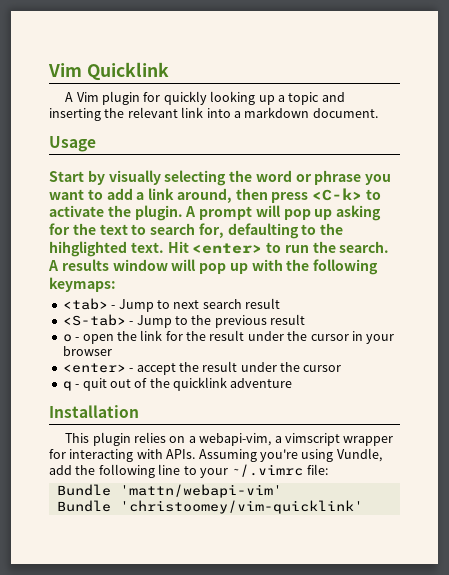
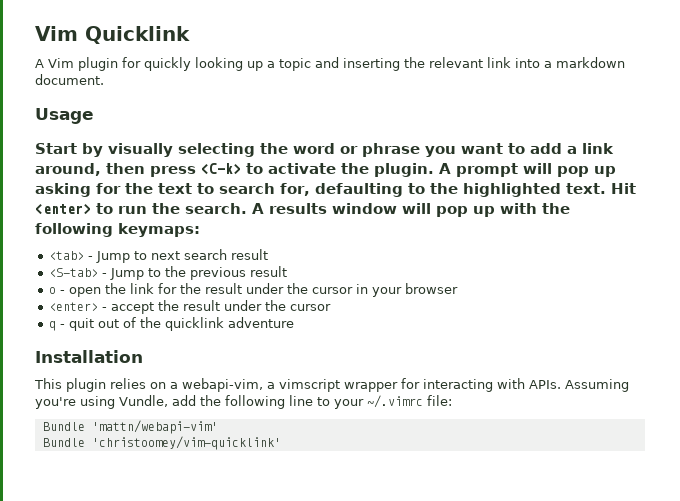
[49,241,127,257] hihglighted -> [462,183,561,197] highlighted

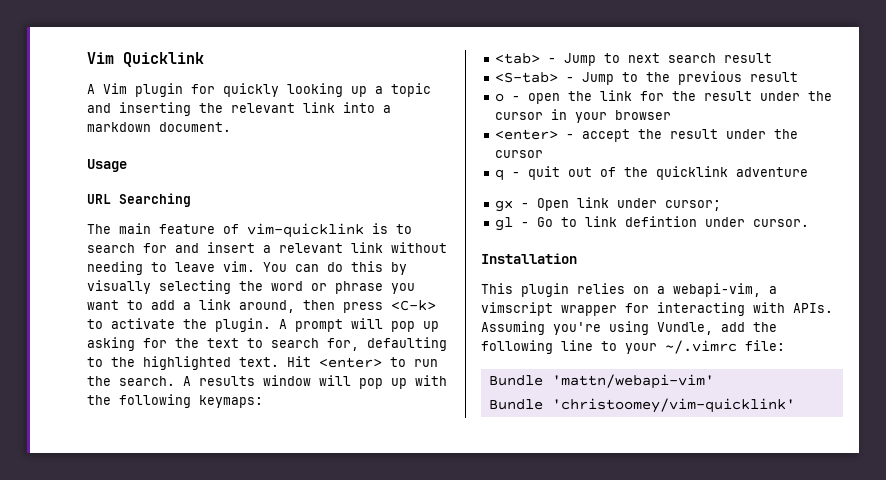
[35,143,77,154] Start -> [87,193,191,207] [87,223,412,238] [87,242,447,253] [87,261,383,275] URL Searching // The main feature of vim-quicklink is to search for and insert a relevant link without needing to leave vim. You can do this
(294, 322) none -> [494,197,721,212] [494,216,809,231] // gx - Open link under cursor; // gl - Go to link defintion under cursor.

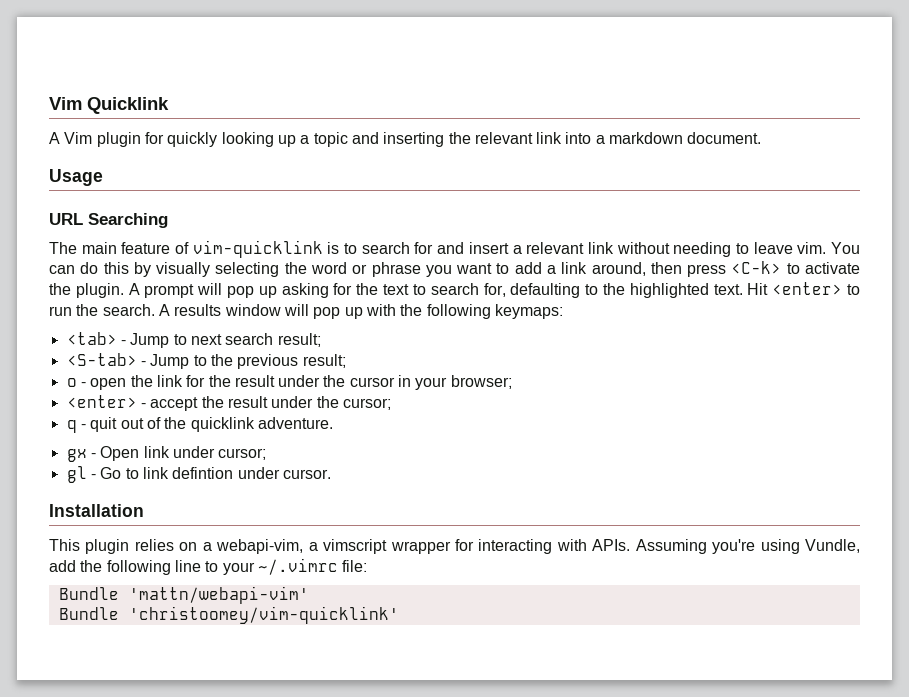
[723,53,772,63] result -> [277,333,321,347] result;
[749,72,798,82] result -> [302,354,346,368] result;
[614,110,671,120] browser -> [450,375,512,389] browser;
[494,150,543,158] cursor -> [342,398,391,410] cursor;
[735,167,808,177] adventure -> [257,417,333,429] adventure.

